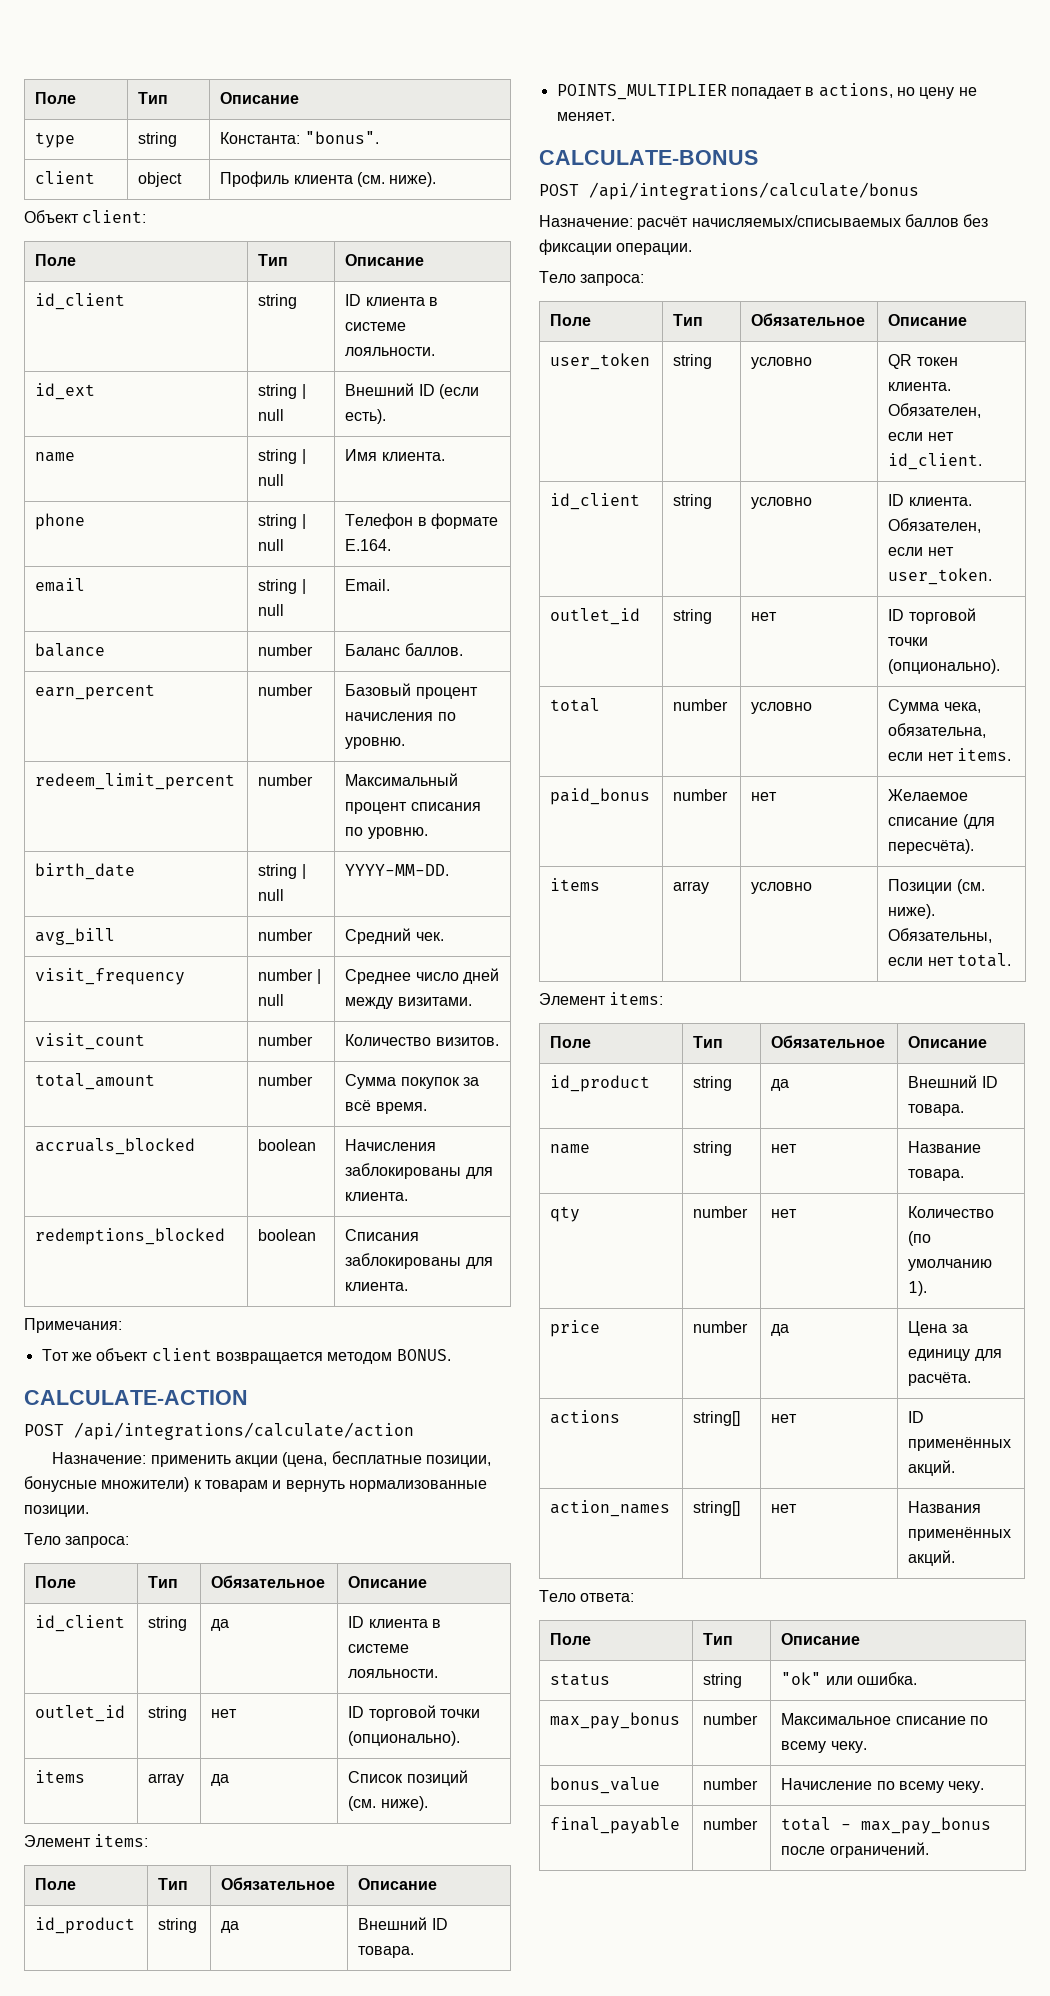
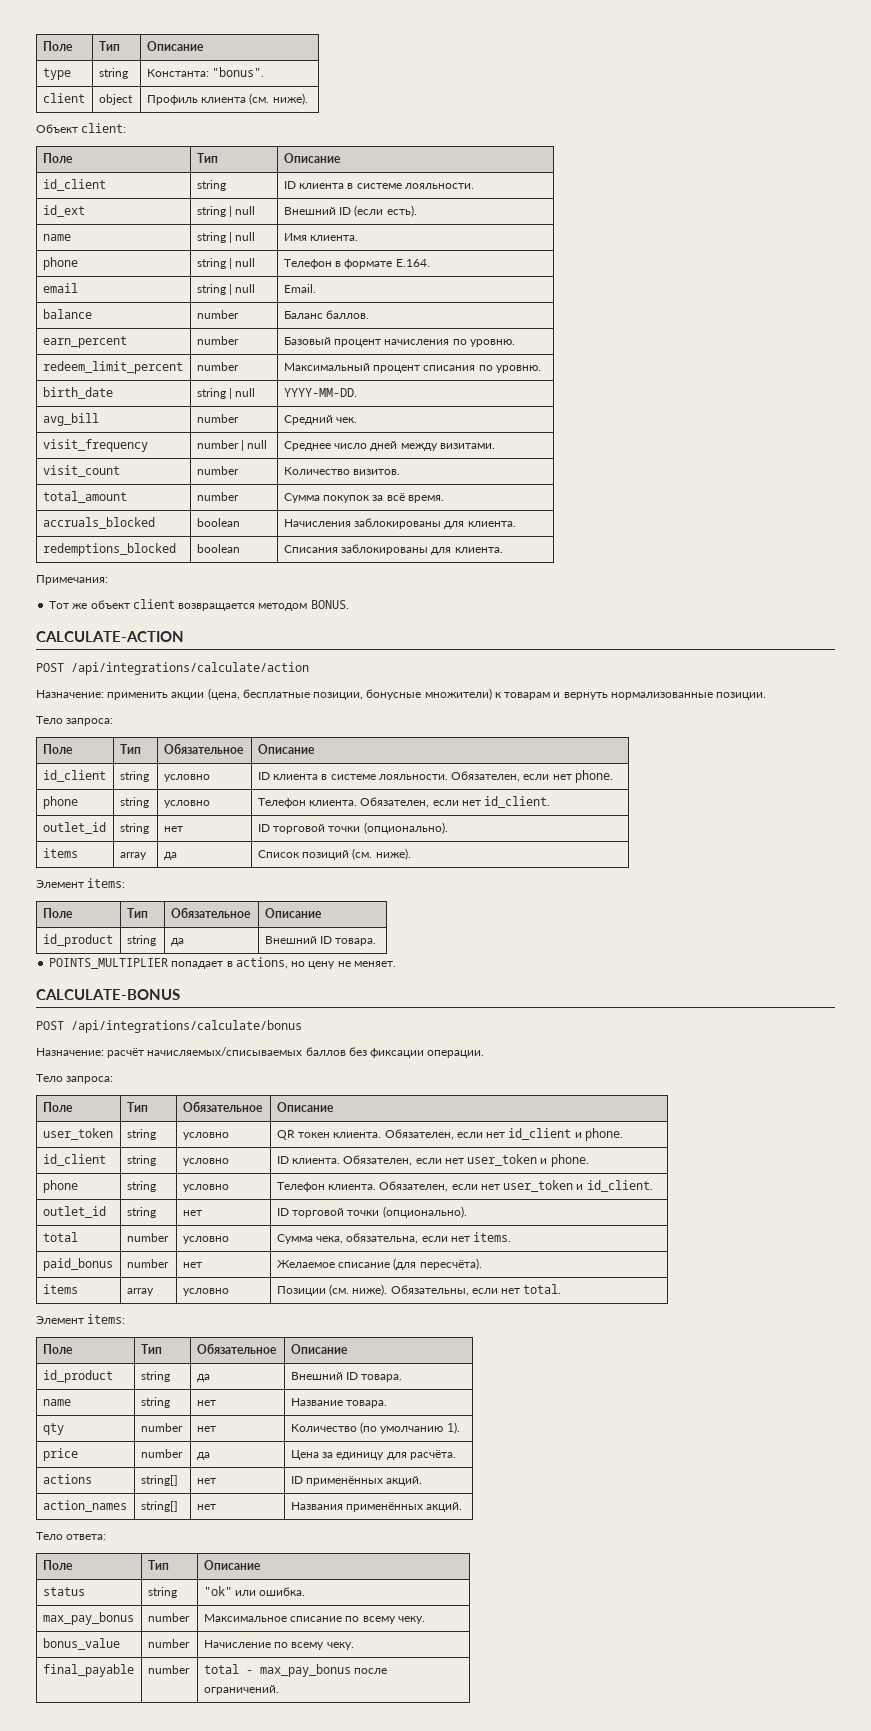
[211,1619,230,1631] [348,1616,441,1628] [348,1644,410,1653] [348,1669,439,1678] да | ID клиента в системе лояльности. -> [163,774,210,782] [257,770,613,783] [42,796,78,809] [119,797,149,808] [163,800,210,808] [257,796,551,808] условно | ID клиента в системе лояльности. Обязателен, если нет phone. // phone | string | условно | Телефон клиента. Обязателен, если нет id_client.
[888,453,983,470] id_client. -> [508,1128,623,1141] id_client и phone.
[888,568,993,585] user_token. -> [467,1154,589,1167] [42,1180,78,1193] [126,1181,156,1192] [182,1184,229,1192] [276,1180,653,1192] user_token и phone. // phone | string | условно | Телефон клиента. Обязателен, если нет user_token и id_client.

